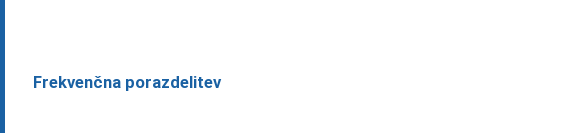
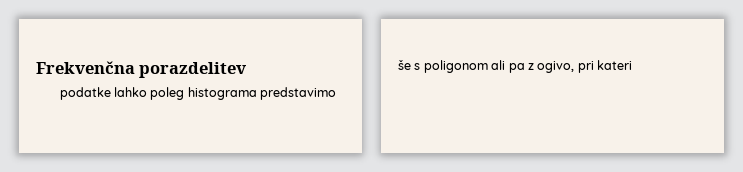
(223, 83) none -> [59,87,337,100] [398,60,632,73] // podatke lahko poleg histograma predstavimo še s poligonom ali pa z ogivo, pri kateri

